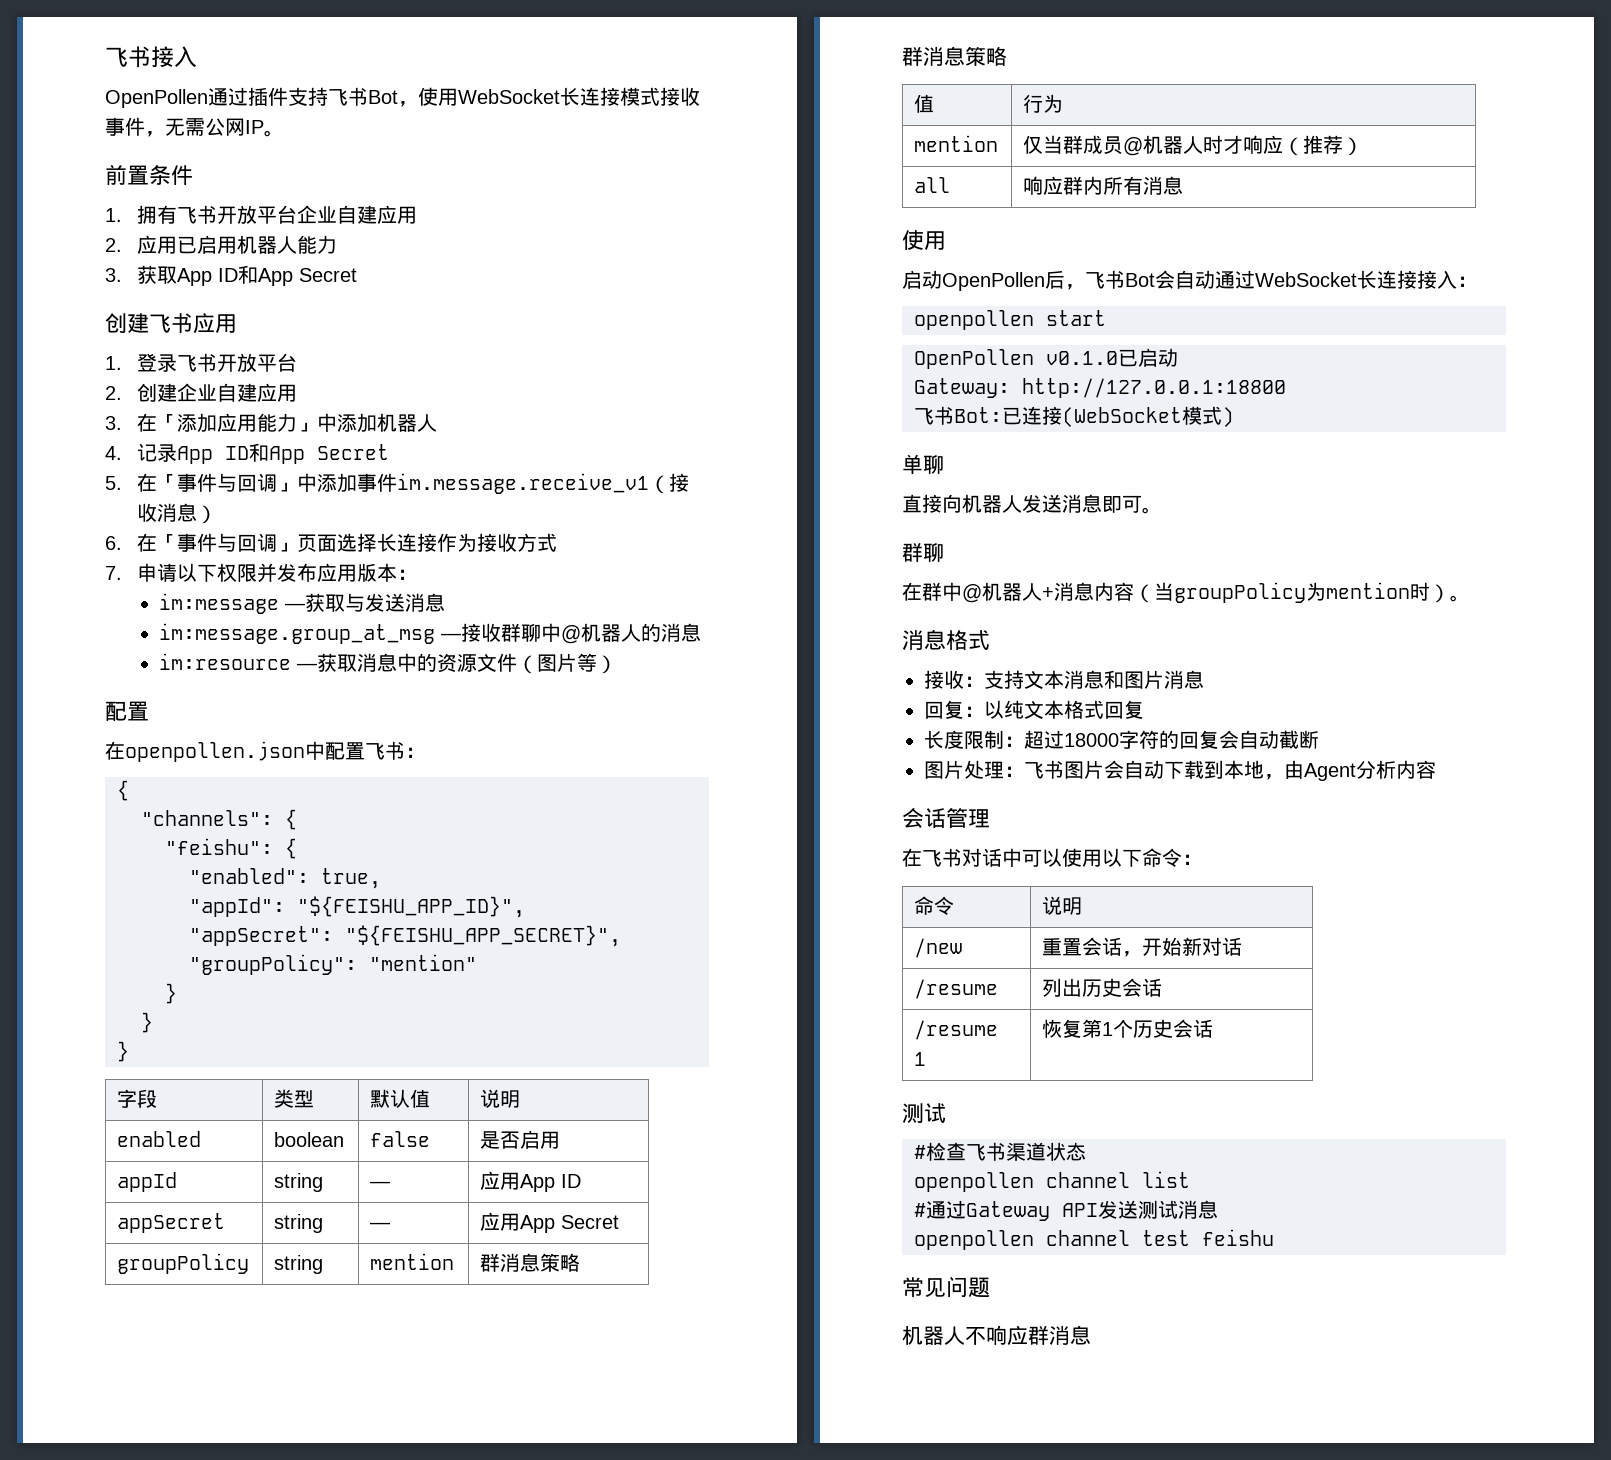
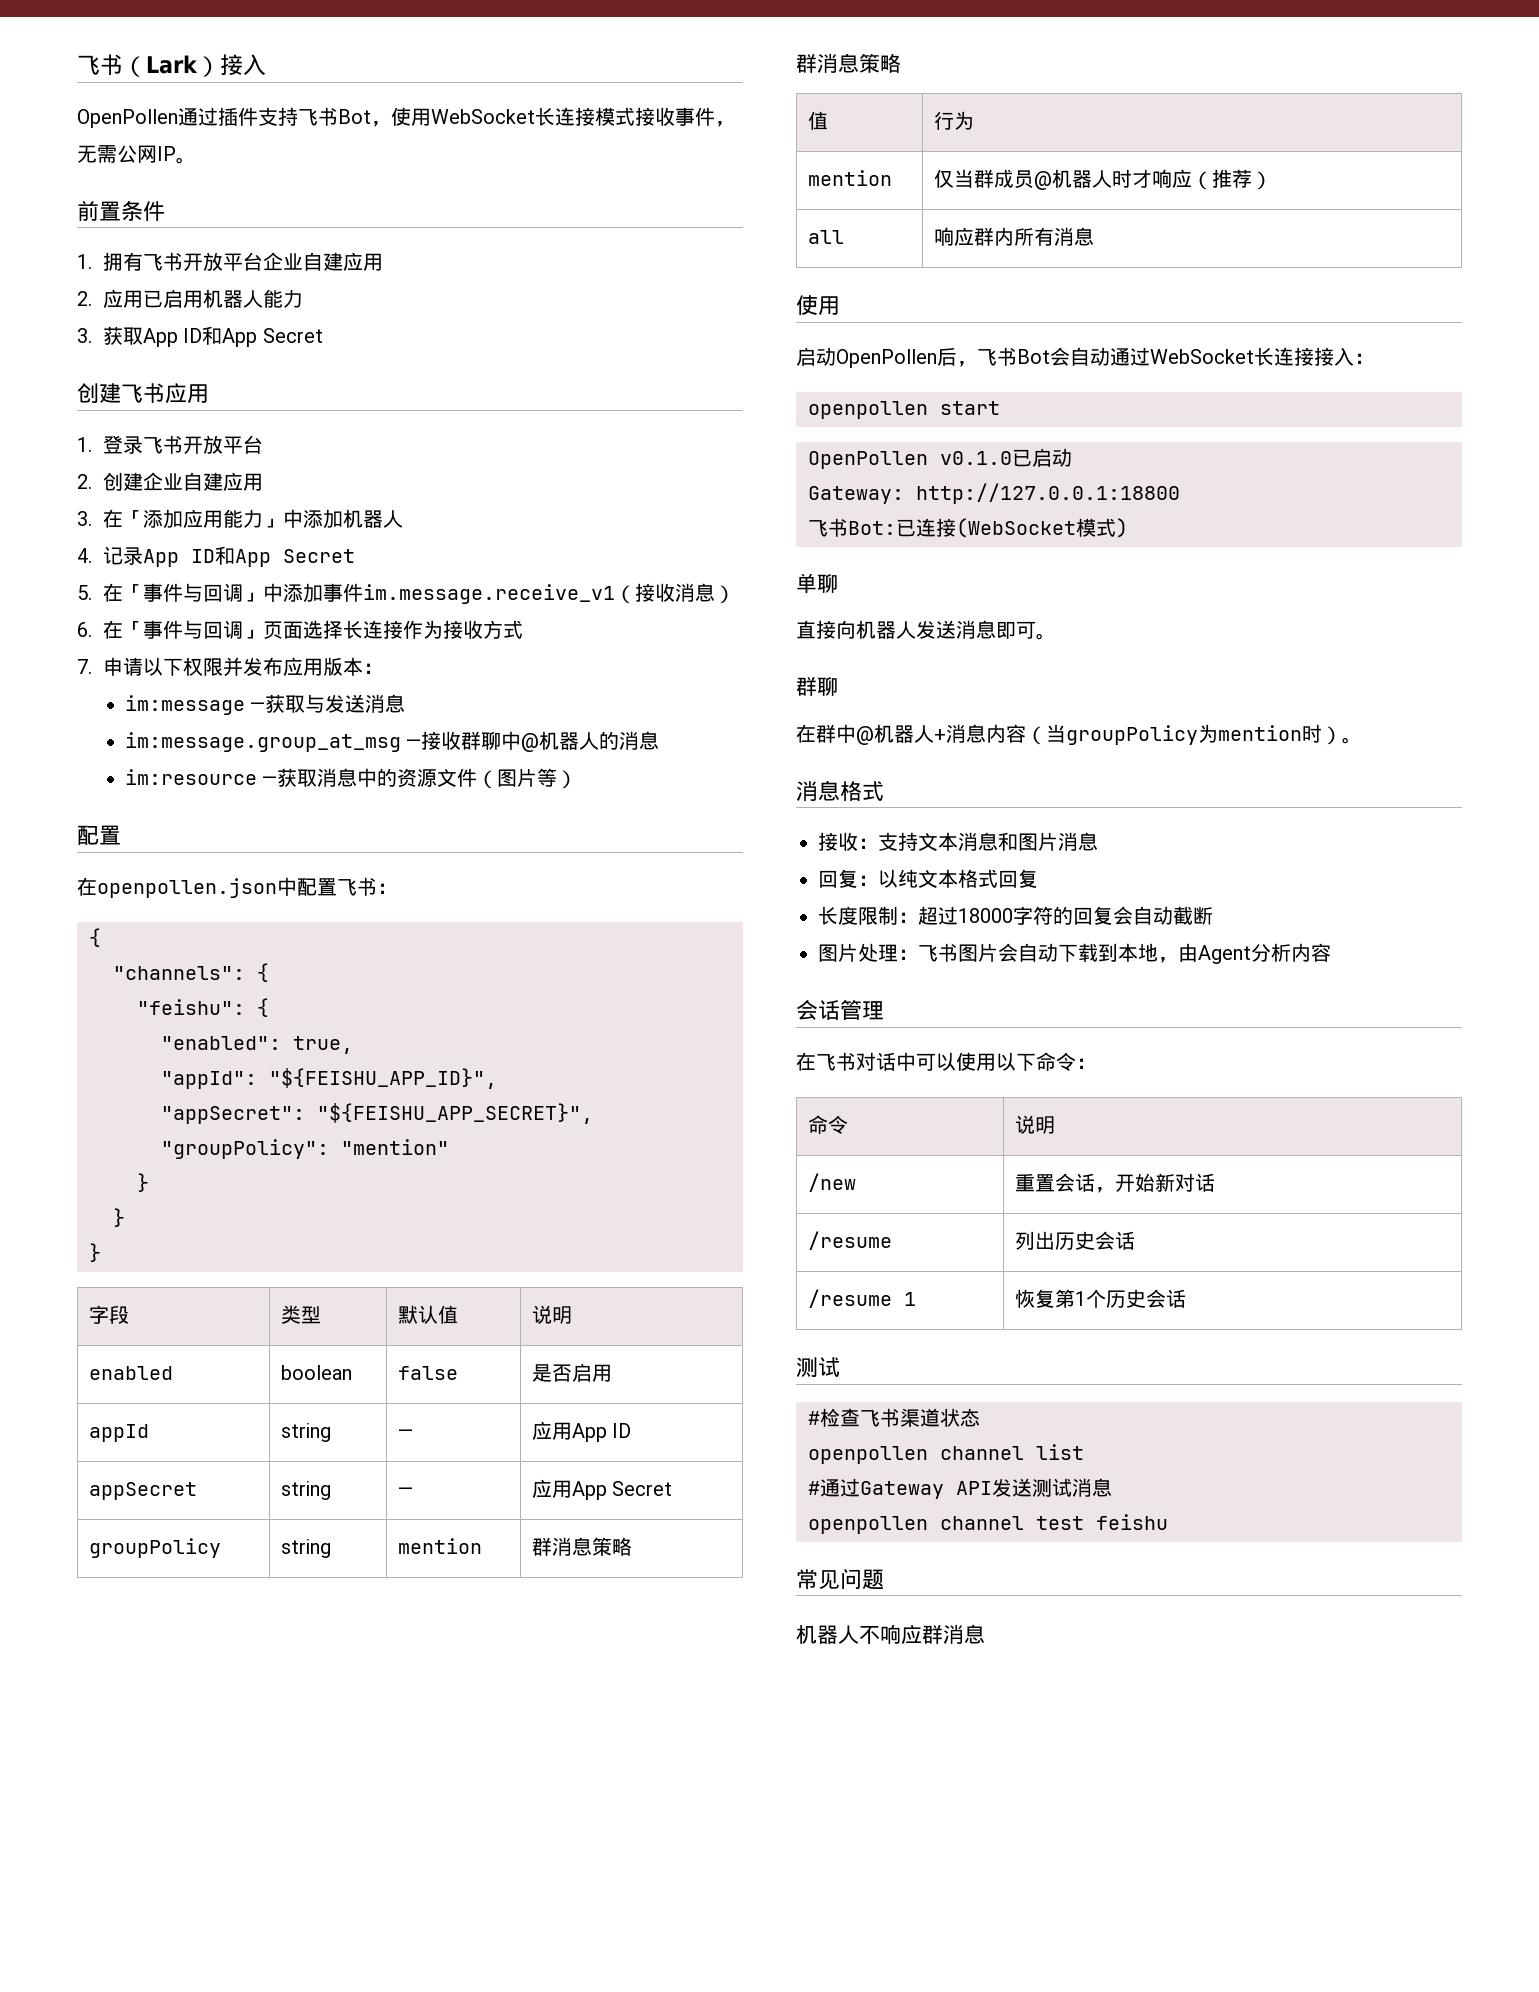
[105,46,151,68] 飞书 -> [77,54,220,77] 飞书（Lark）

